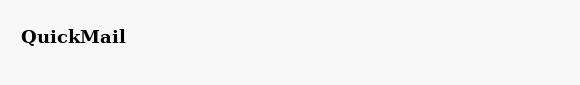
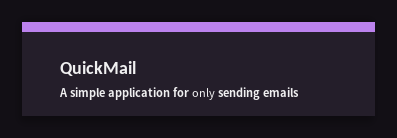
(126, 37) none -> [59,87,299,100] // A simple application for only sending emails

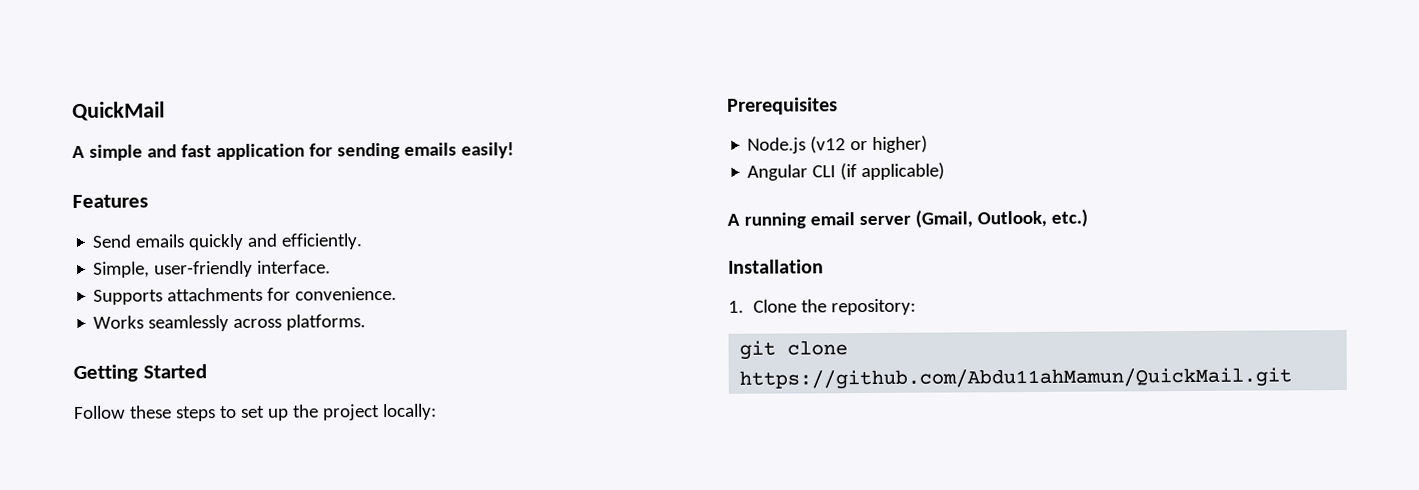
(105, 93) none -> [146,144,212,158] and fast
[191,88,215,100] only -> (333, 150) none
(299, 92) none -> [460,142,514,159] [72,194,148,209] [92,233,364,251] [93,260,332,278] [93,286,398,305] [93,314,367,332] [73,364,207,382] [73,403,437,422] [727,97,838,115] [747,135,929,154] [747,162,946,181] [727,208,1088,229] [728,259,824,274] [728,298,916,316] [739,340,849,360] [739,367,1293,390] easily! // Features // Send emails quickly and efficiently. // Simple, user-friendly interface. // Supports attachments for convenience. // Works seamlessly across platforms. // Getting Started // Follow these steps to set up the project locally: // Prerequisites // Node.js (v12 or higher) // Angular CLI (if applicable) // A running email server (Gmail, Outlook, etc.) // Installation // 1. Clone the repository: // git clone https://github.com/Abdu11ahMamun/QuickMail.git

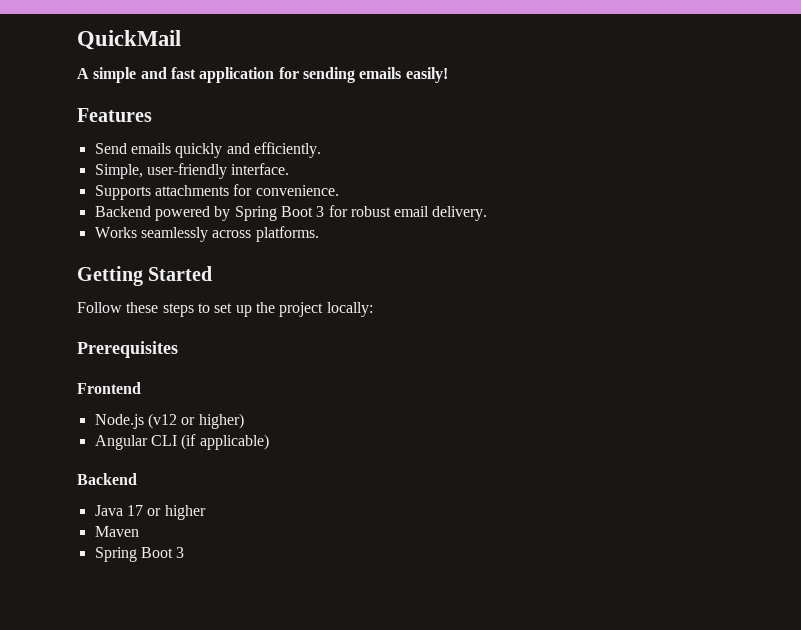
(398, 293) none -> [94,205,488,221] // Backend powered by Spring Boot 3 for robust email delivery.
(838, 106) none -> [77,382,141,394] // Frontend
[727,208,1088,229] [728,259,824,274] [728,298,916,316] [739,340,849,360] [739,367,1293,390] A running email server (Gmail, Outlook, etc.) // Installation // 1. Clone the repository: // git clone https://github.com/Abdu11ahMamun/QuickMail.git -> [77,473,137,485] [94,505,206,520] [94,526,139,537] [94,547,185,562] Backend // Java 17 or higher // Maven // Spring Boot 3

